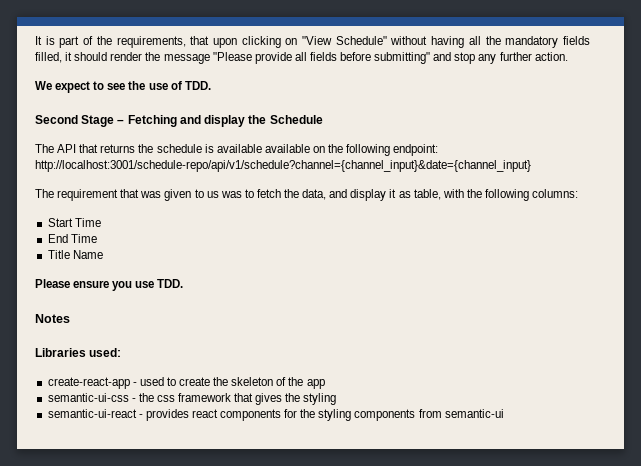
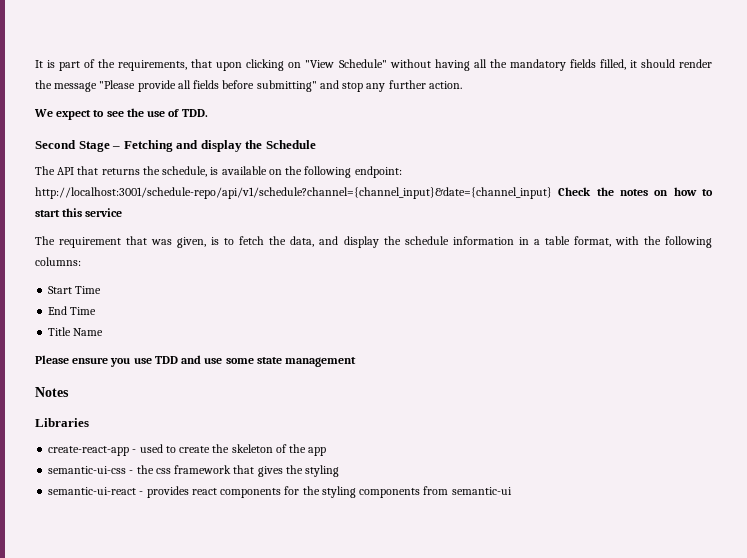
[156,144,202,153] schedule -> [162,166,208,177] schedule,
[264,144,310,153] available -> (267, 170) none
(531, 166) none -> [558,187,714,196] [35,208,123,217] Check the notes on how to start this service
[164,189,242,201] given to us was -> [177,237,220,248] given, is
[389,189,441,200] it as table, -> [383,236,611,247] the schedule information in a table format,
[157,279,184,288] TDD. -> [154,355,357,367] TDD and use some state management
[89,348,122,357] used: -> (89, 422) none

